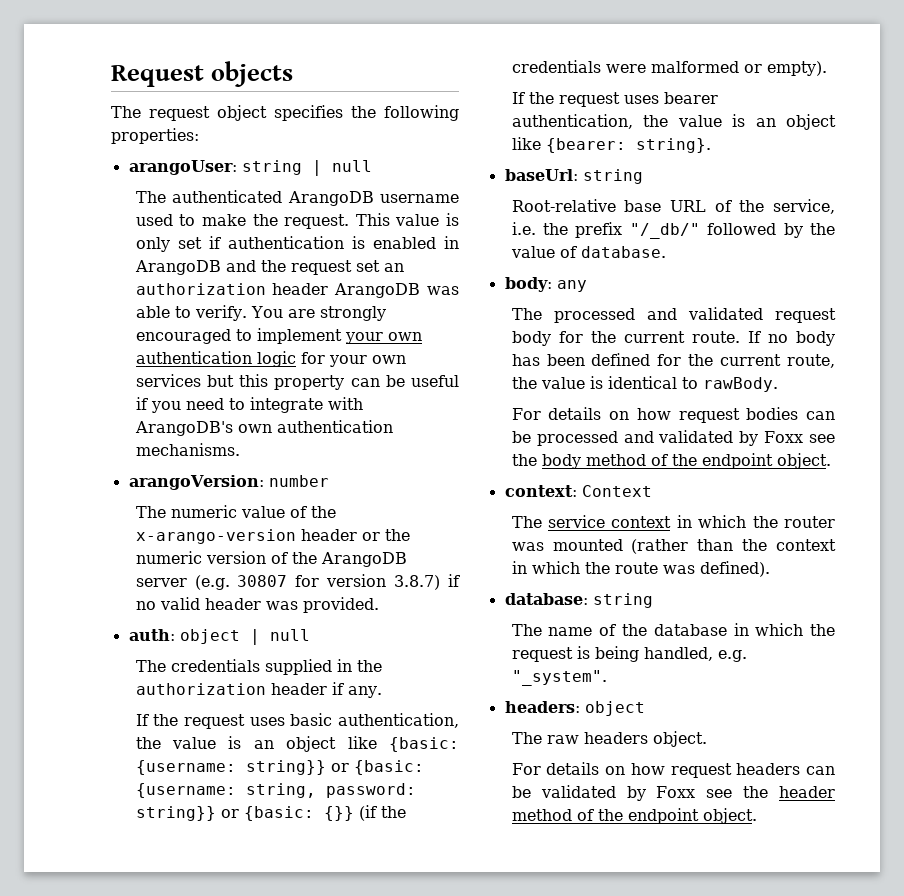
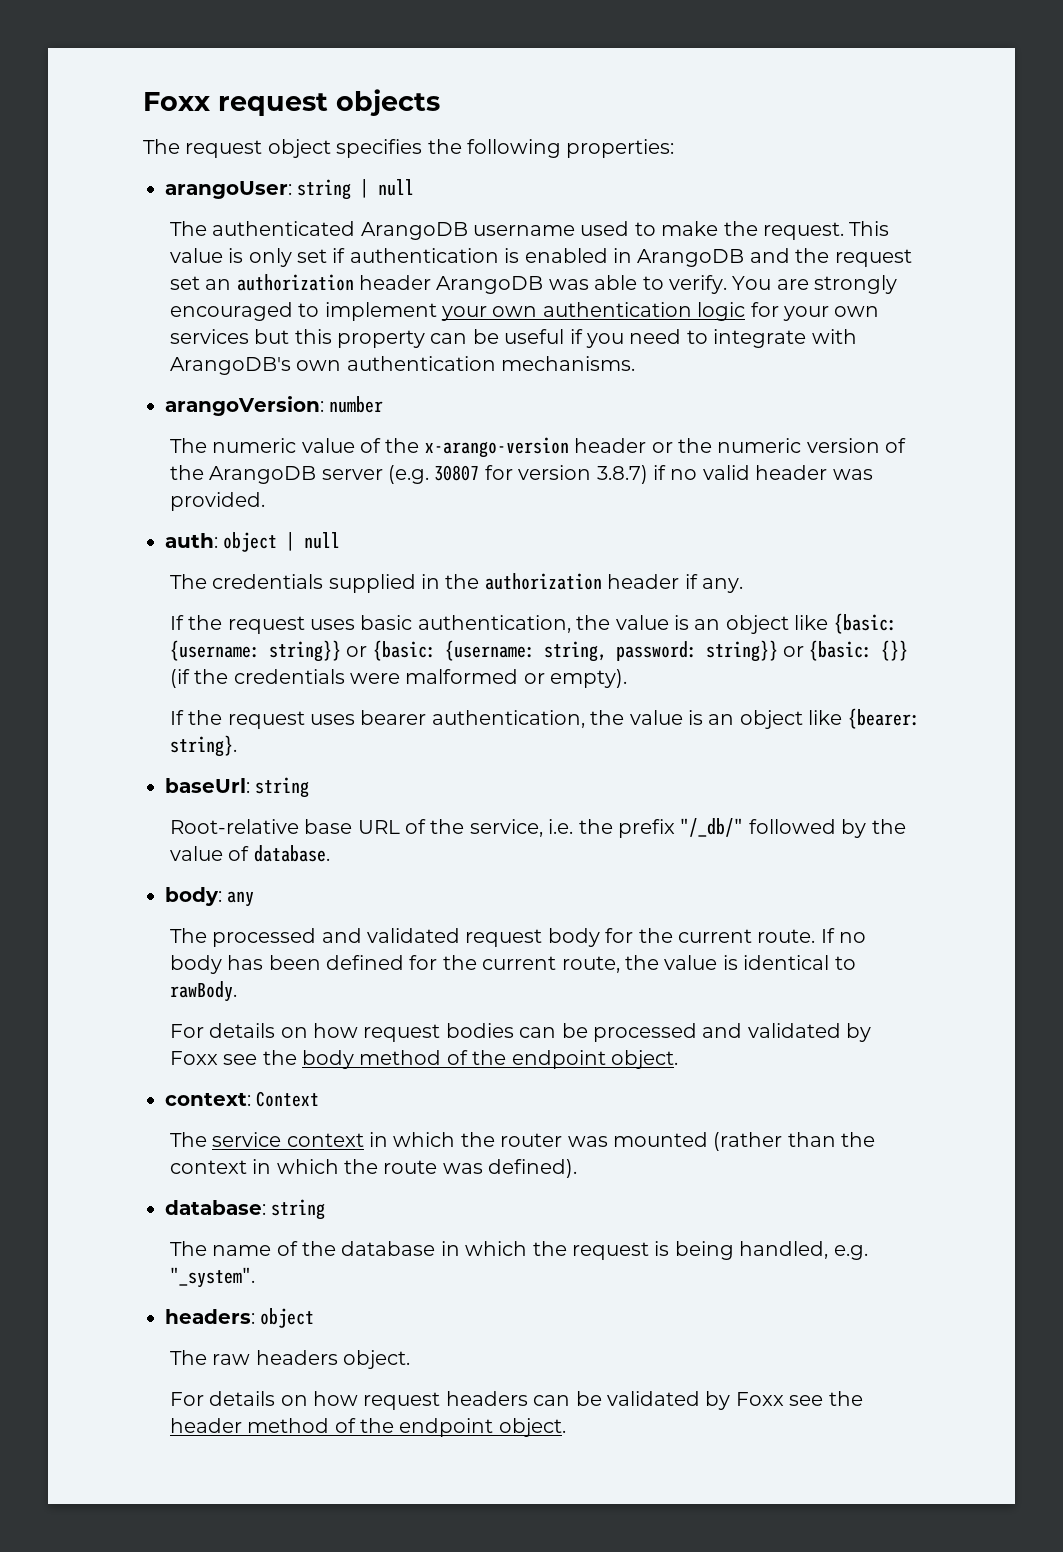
[111,65,204,87] Request -> [143,92,328,116] Foxx request

